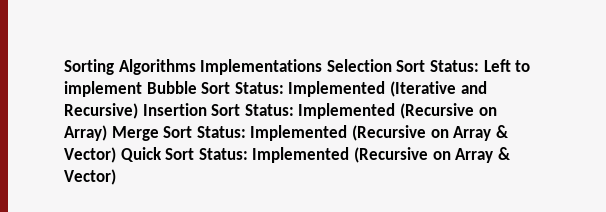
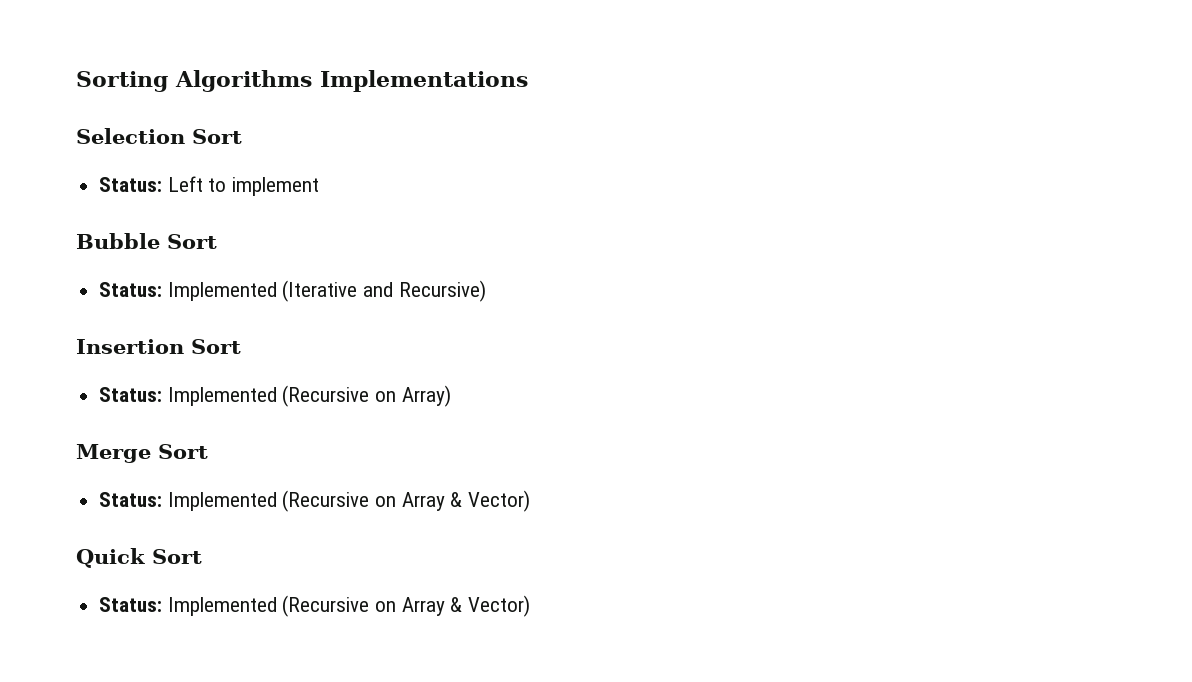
(323, 67) none -> (528, 81) //
(426, 66) none -> (242, 136) //
(142, 89) none -> (320, 186) //
(231, 88) none -> (217, 241) //
(138, 111) none -> (486, 291) //
(241, 110) none -> (241, 346) //
(107, 133) none -> (451, 396) //
[196,125,509,141] [64,147,116,163] Status: Implemented (Recursive on Array & Vector) -> [99,490,531,512] // Status: Implemented (Recursive on Array & Vector) //
(195, 154) none -> (202, 556) //

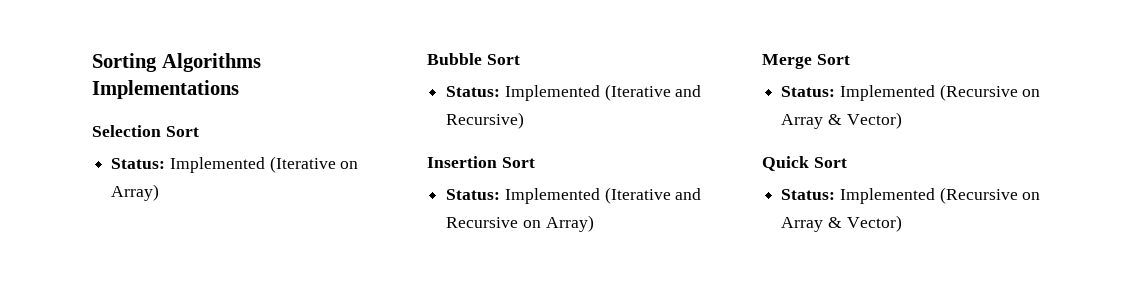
[167,176,320,196] Left to implement -> [169,156,359,173] [111,184,160,201] Implemented (Iterative on Array)
[282,385,370,407] (Recursive -> [604,187,702,204] [446,217,519,228] (Iterative and Recursive

